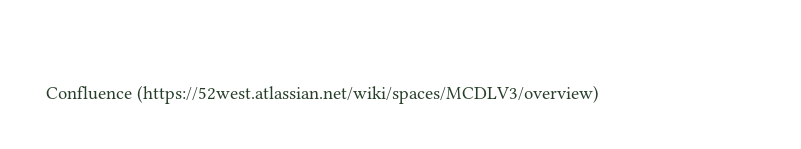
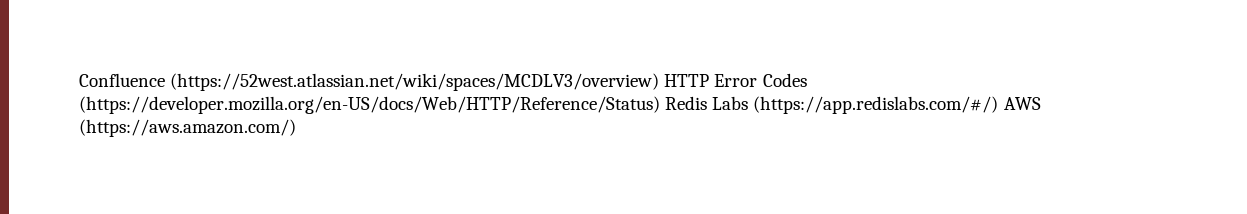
(599, 94) none -> [664,73,807,87] [79,96,1041,114] [79,119,296,137] HTTP Error Codes (https://developer.mozilla.org/en-US/docs/Web/HTTP/Reference/Status) Redis Labs (https://app.redislabs.com/#/) AWS (https://aws.amazon.com/)

